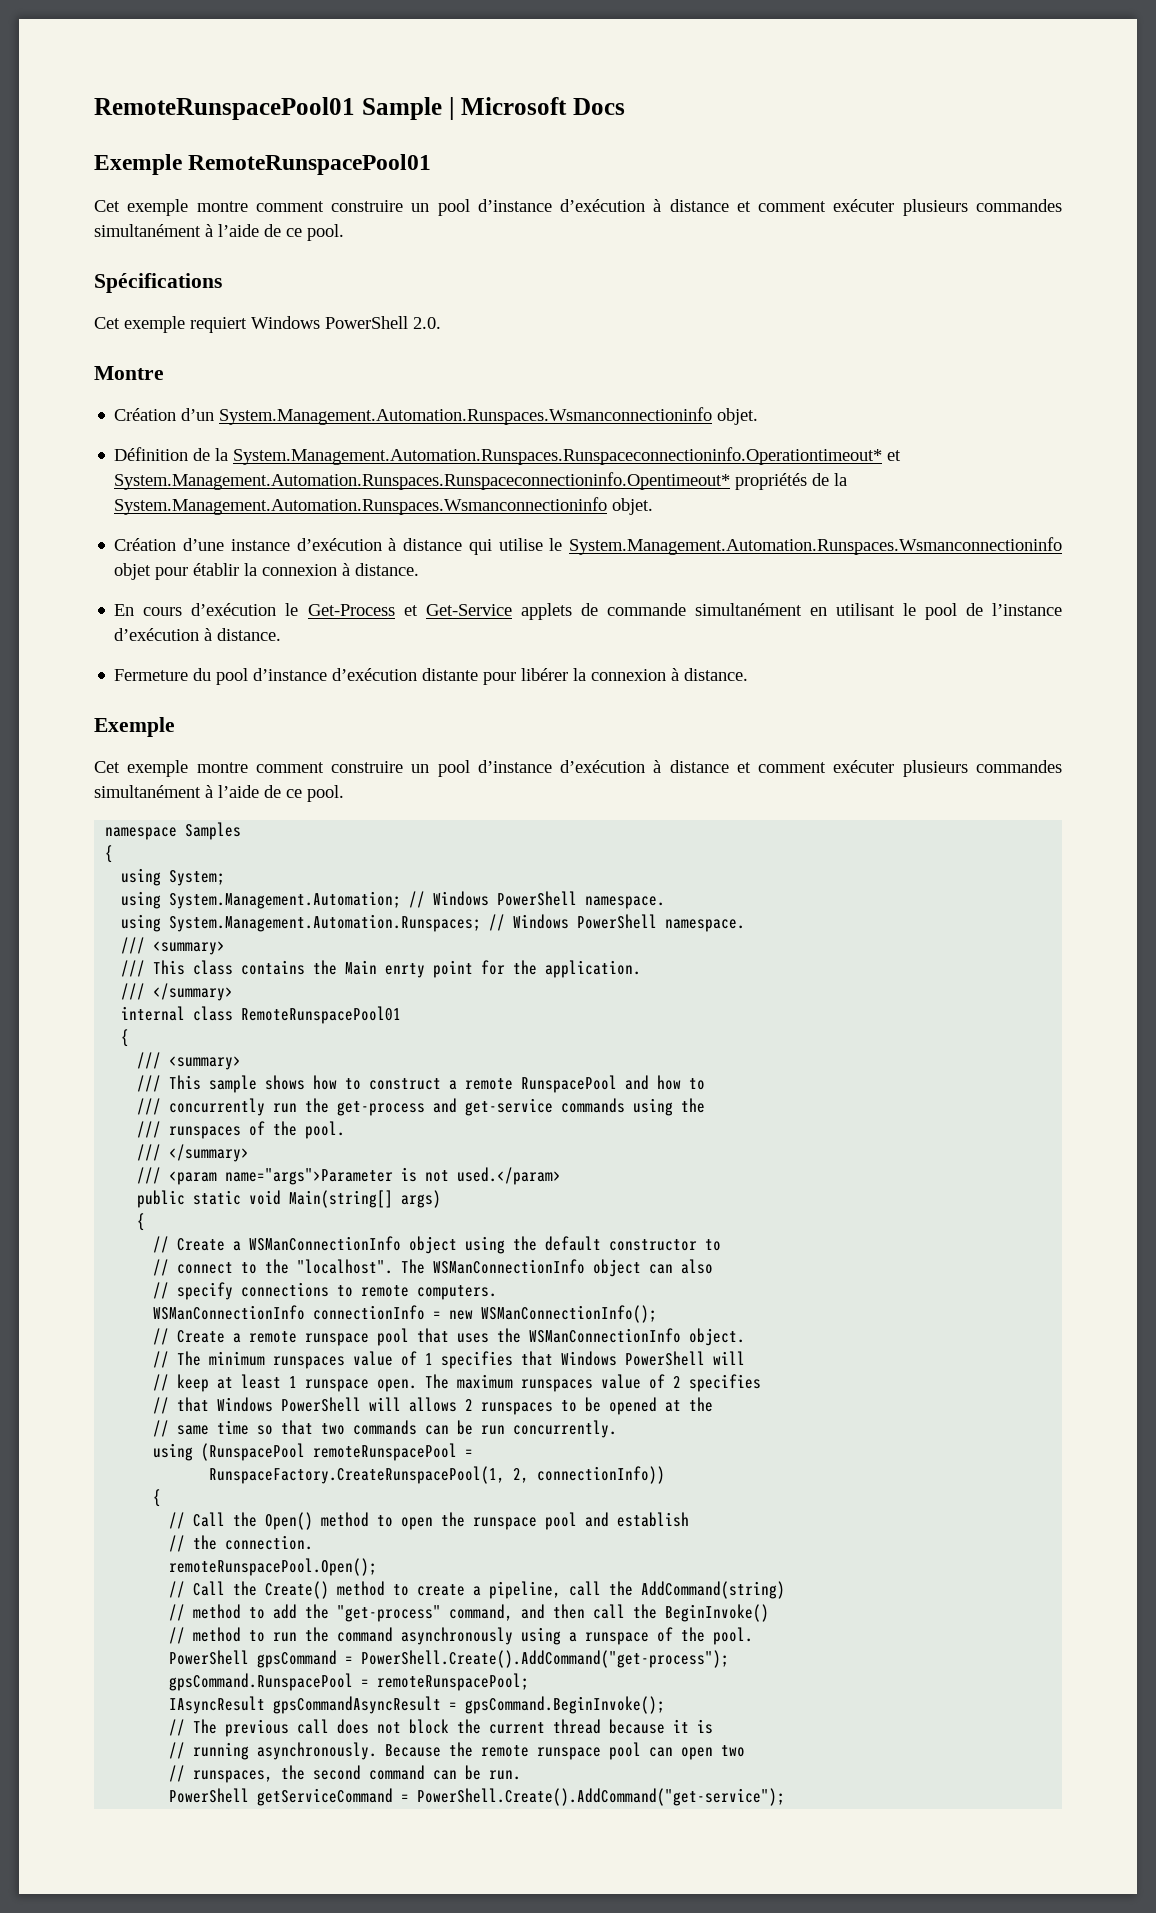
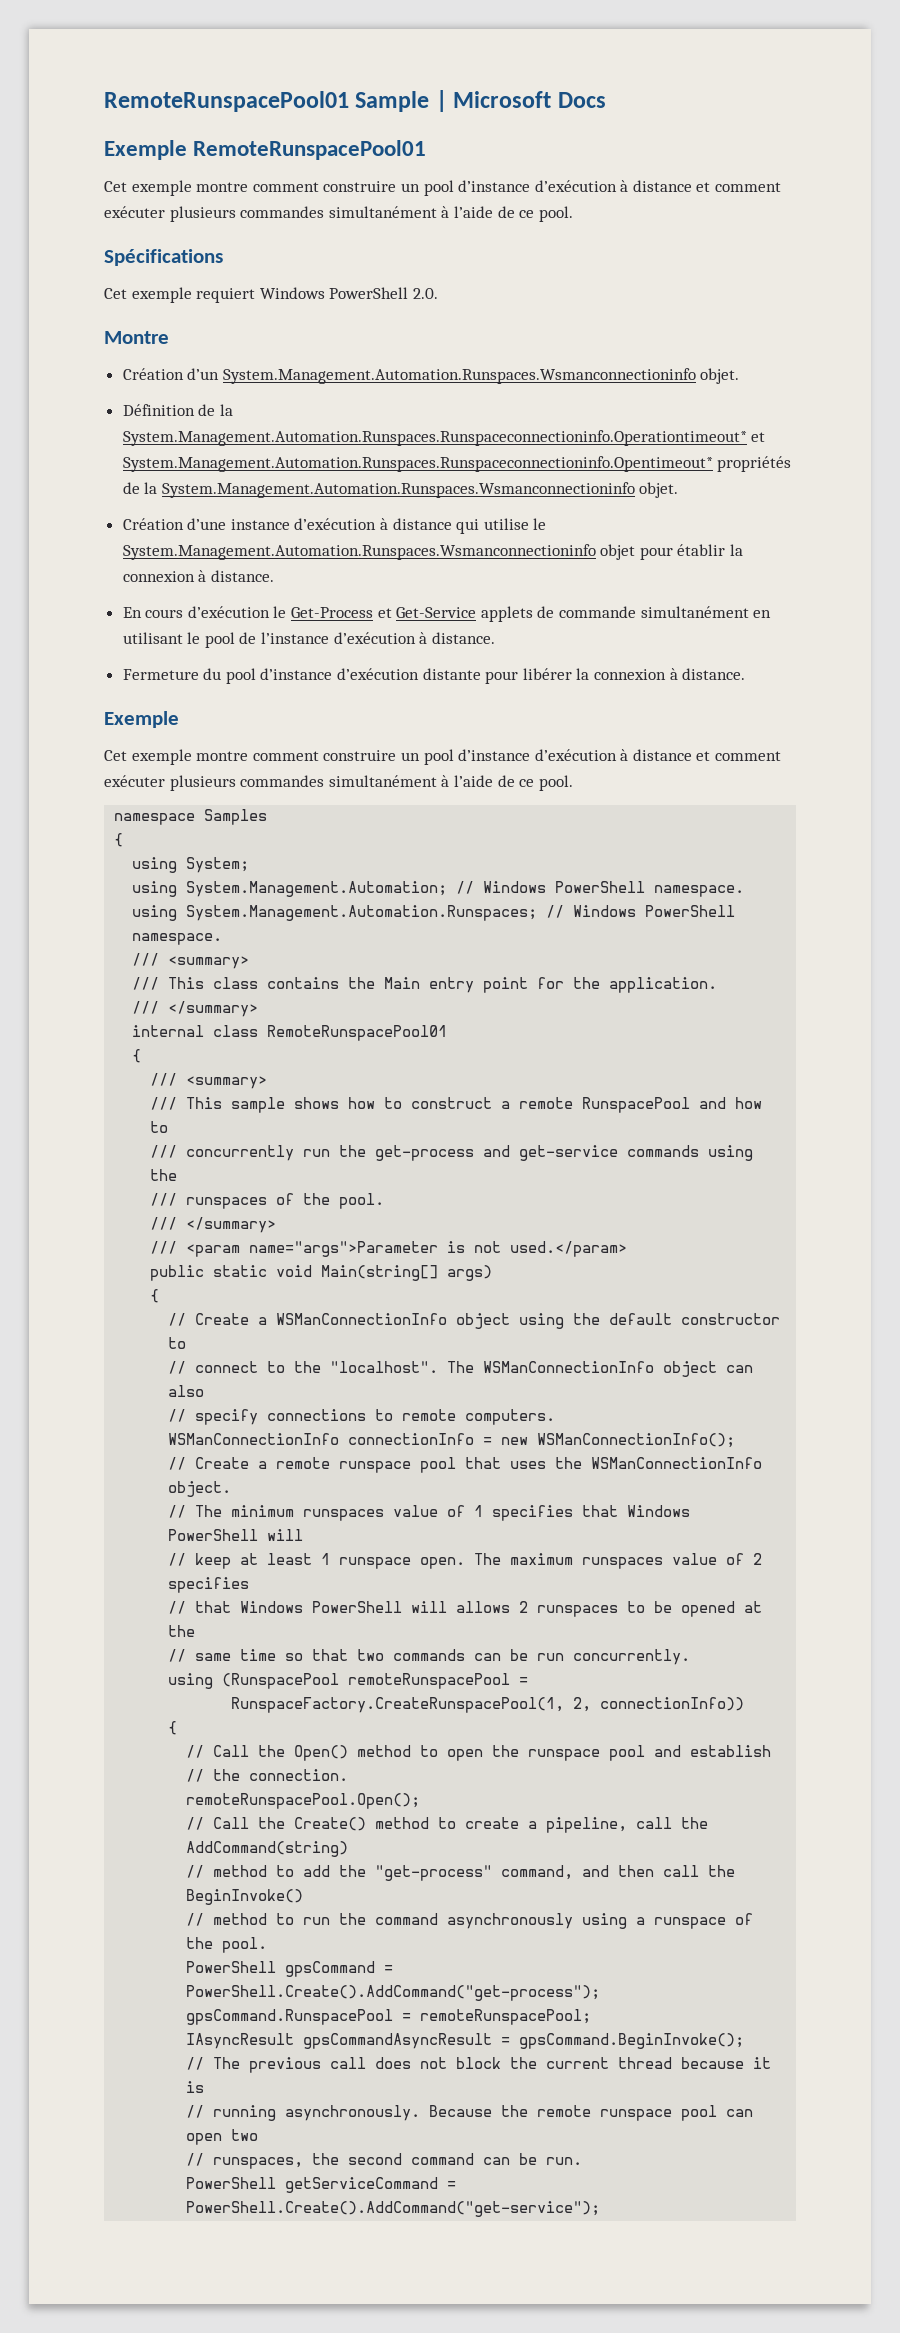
[385,963,426,978] enrty -> [429,977,475,993] entry

